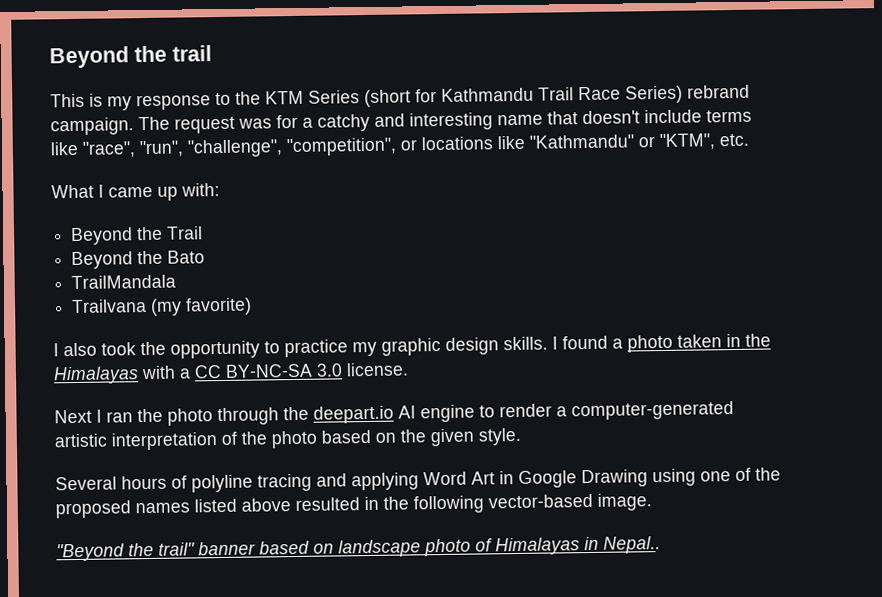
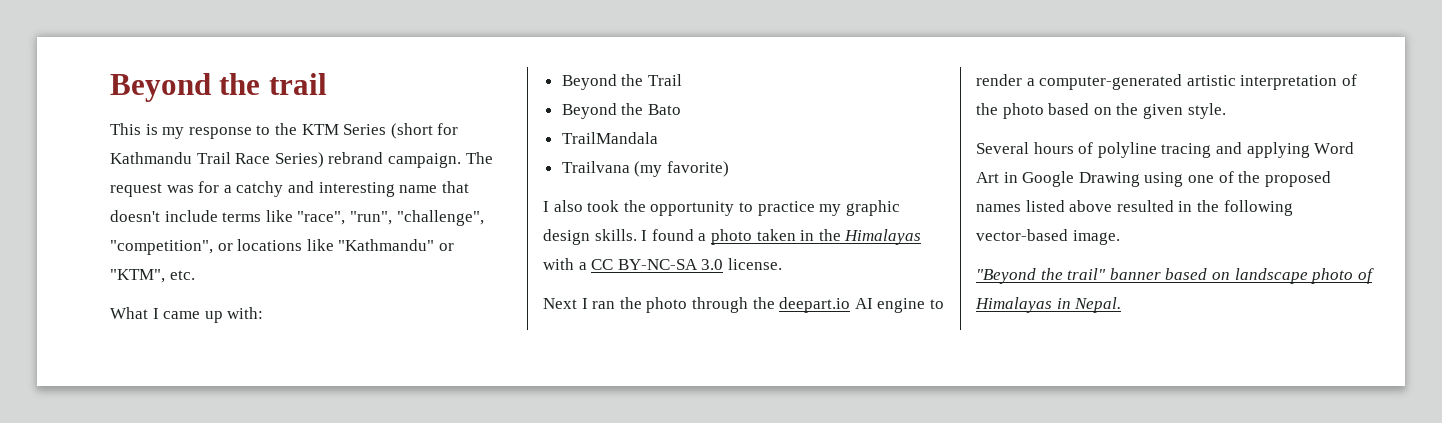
[603,536,661,554] Nepal.. -> [1074,297,1122,313] Nepal.

